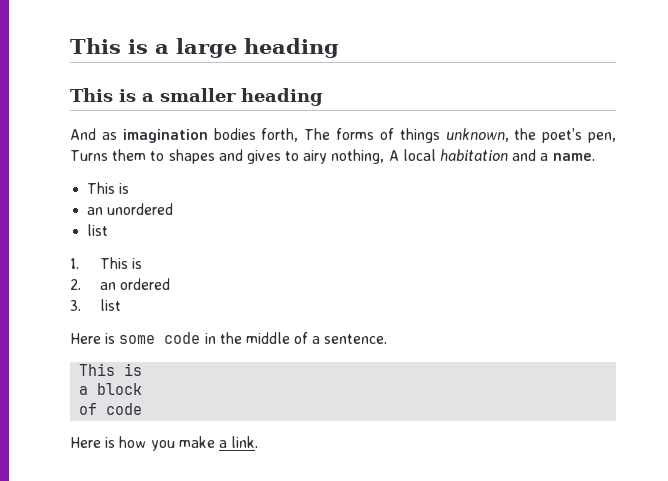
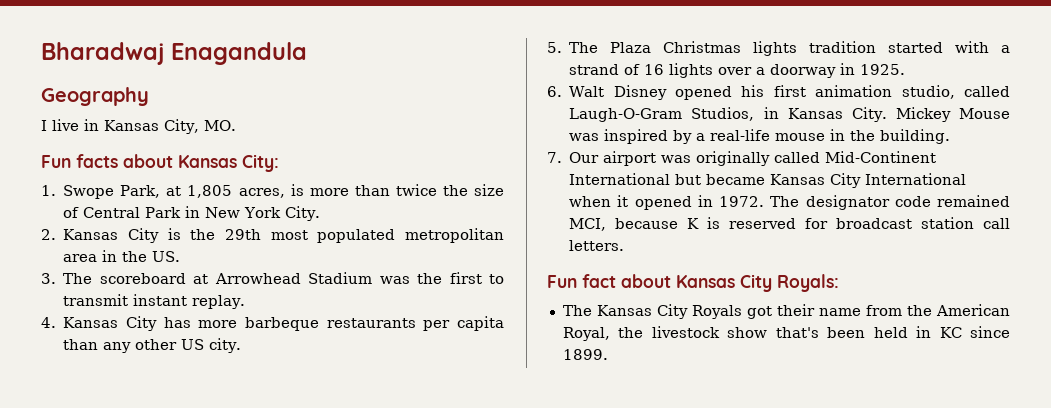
[70,38,339,58] [70,88,323,106] [70,128,616,143] [70,149,595,164] [87,182,130,194] [87,203,174,215] [87,224,109,236] [70,257,143,269] [70,278,171,290] [70,299,122,311] [70,332,388,344] [79,363,143,376] [79,383,143,395] [79,403,143,415] [70,436,259,451] This is a large heading // This is a smaller heading // And as imagination bodies forth, The forms of things unknown, the poet’s pen, Turns them to shapes and gives to airy nothing, A local habitation and a name. // This is // an unordered // list // 1. This is // 2. an ordered // 3. list // Here is some code in the middle of a sentence. // This is // a block // of code // Here is how you make a link. -> [41,42,307,65] [41,87,149,106] [41,119,236,134] [41,154,279,172] [41,184,504,199] [63,206,321,221] [41,228,504,243] [63,250,181,262] [41,272,504,284] [63,294,246,309] [41,316,504,331] [63,338,242,353] [547,41,1010,56] [569,63,906,78] [547,85,1010,100] [569,107,1010,122] [569,129,951,144] [547,151,937,166] [569,173,967,188] [569,195,1010,210] [569,217,1010,231] [569,240,625,251] [547,274,839,292] [562,304,1010,319] [562,326,1010,341] [562,349,608,360] Bharadwaj Enagandula // Geography // I live in Kansas City, MO. // Fun facts about Kansas City: // 1. Swope Park, at 1,805 acres, is more than twice the size of Central Park in New York City. // 2. Kansas City is the 29th most populated metropolitan area in the US. // 3. The scoreboard at Arrowhead Stadium was the first to transmit instant replay. // 4. Kansas City has more barbeque restaurants per capita than any other US city. // 5. The Plaza Christmas lights tradition started with a strand of 16 lights over a doorway in 1925. // 6. Walt Disney opened his first animation studio, called Laugh-O-Gram Studios, in Kansas City. Mickey Mouse was inspired by a real-life mouse in the building. // 7. Our airport was originally called Mid-Continent International but became Kansas City International when it opened in 1972. The designator code remained MCI, because K is reserved for broadcast station call letters. // Fun fact about Kansas City Royals: // The Kansas City Royals got their name from the American Royal, the livestock show that's been held in KC since 1899.

